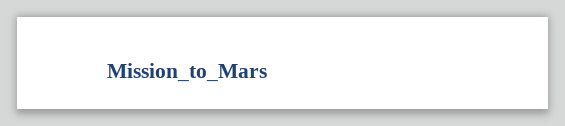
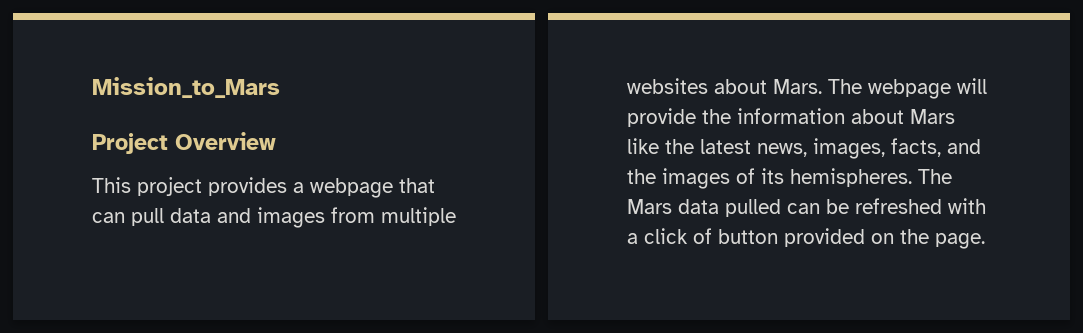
(267, 72) none -> [92,132,276,154] [92,177,435,198] [92,207,456,228] [627,78,987,99] [627,108,955,127] [627,138,981,159] [627,168,952,189] [627,198,986,217] [627,228,985,249] // Project Overview // This project provides a webpage that can pull data and images from multiple websites about Mars. The webpage will provide the information about Mars like the latest news, images, facts, and the images of its hemispheres. The Mars data pulled can be refreshed with a click of button provided on the page.

